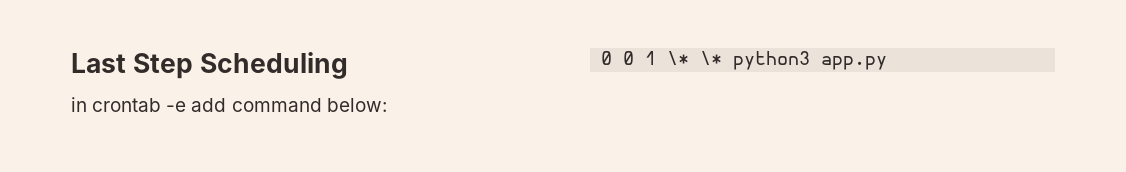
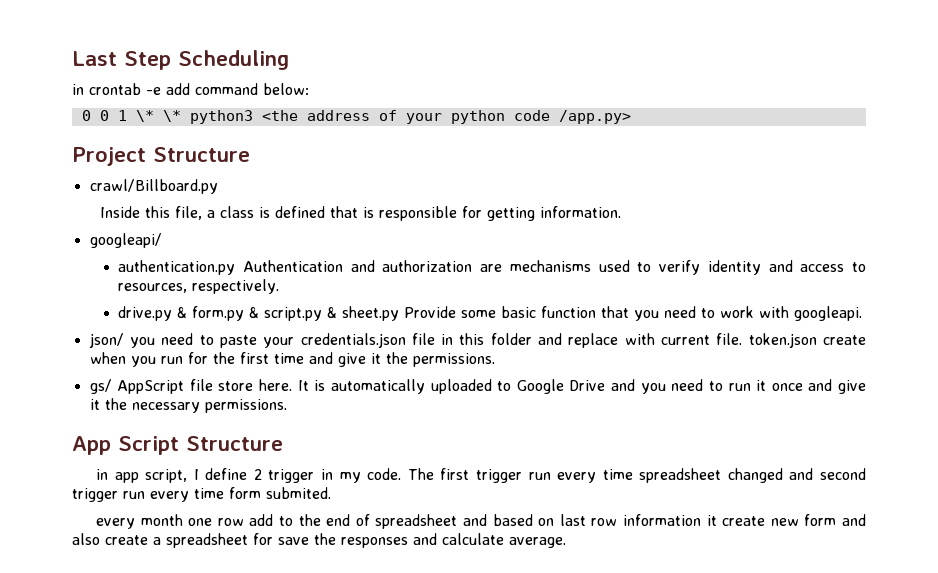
[821,56,888,70] app.py -> [261,110,631,124] [72,147,250,166] [89,179,218,194] [100,206,622,221] [89,233,162,248] [118,260,866,275] [118,279,280,294] [118,306,863,321] [88,333,867,348] [89,352,495,367] [89,379,867,394] [89,398,287,413] [72,436,283,455] [95,468,866,483] [72,487,331,502] [95,514,867,529] [72,533,566,548] <the address of your python code /app.py> // Project Structure // crawl/Billboard.py // Inside this file, a class is defined that is responsible for getting information. // googleapi/ // authentication.py Authentication and authorization are mechanisms used to verify identity and access to resources, respectively. // drive.py & form.py & script.py & sheet.py Provide some basic function that you need to work with googleapi. // json/ you need to paste your credentials.json file in this folder and replace with current file. token.json create when you run for the first time and give it the permissions. // gs/ AppScript file store here. It is automatically uploaded to Google Drive and you need to run it once and give it the necessary permissions. // App Script Structure // in app script, I define 2 trigger in my code. The first trigger run every time spreadsheet changed and second trigger run every time form submited. // every month one row add to the end of spreadsheet and based on last row information it create new form and also create a spreadsheet for save the responses and calculate average.

